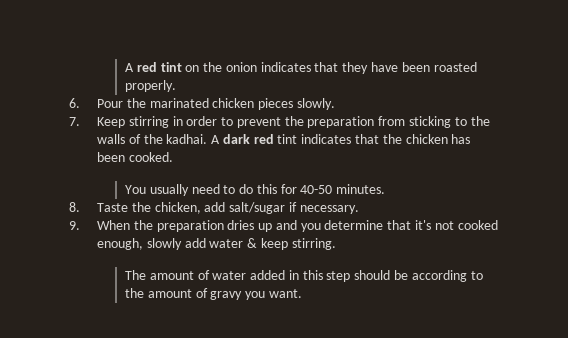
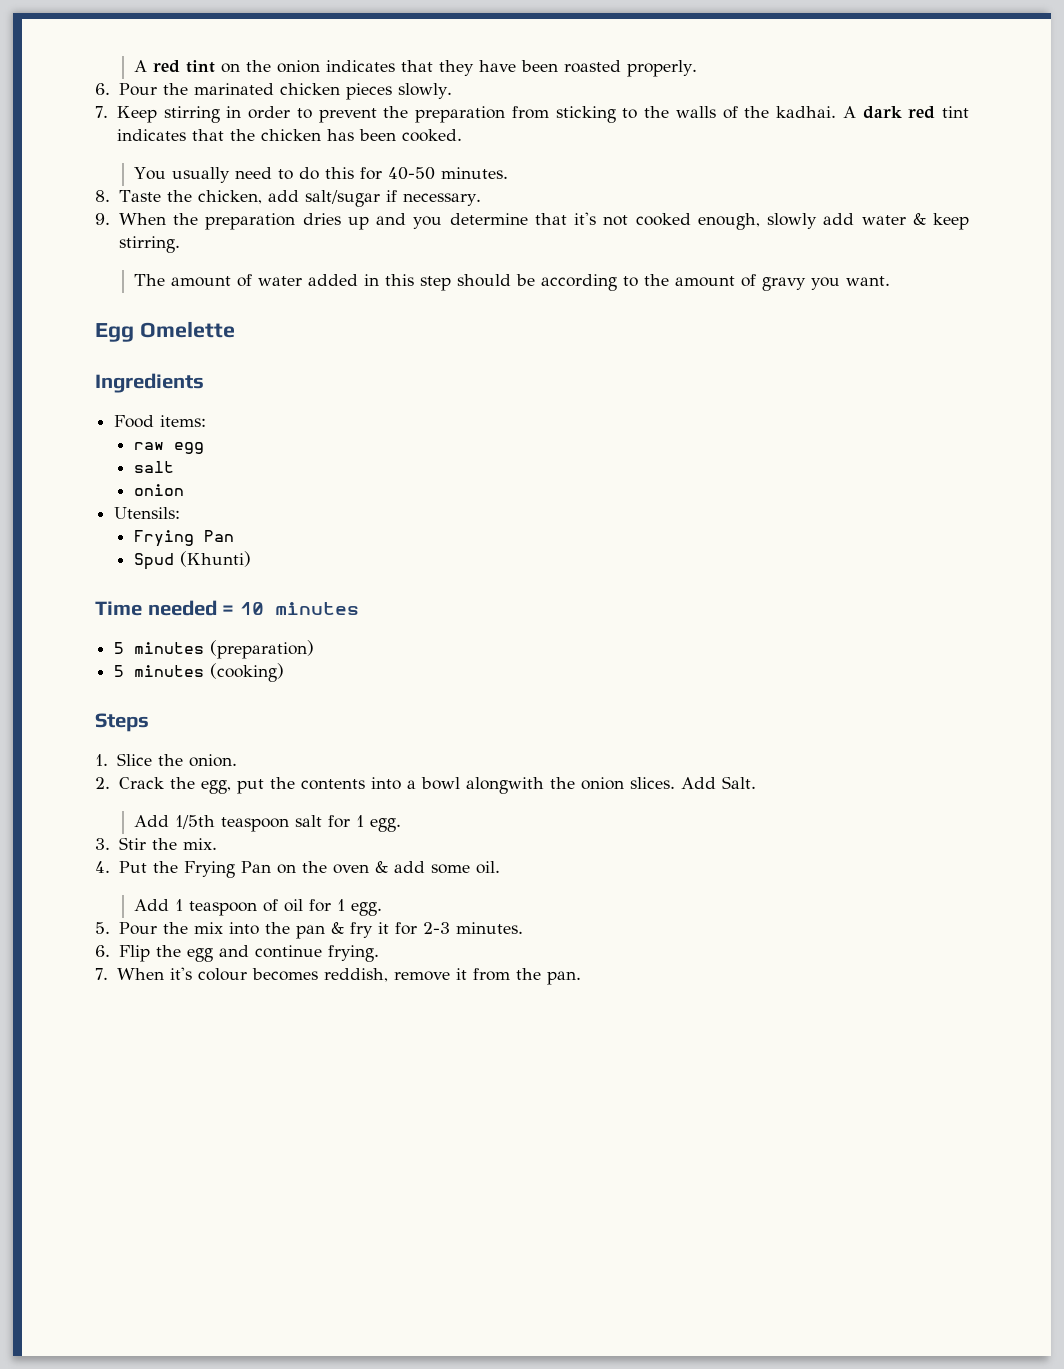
(302, 293) none -> [95,321,235,342] [95,373,204,393] [114,415,207,428] [133,442,204,454] [133,461,174,473] [133,484,184,496] [114,507,181,519] [133,530,234,547] [133,551,251,570] [95,600,359,616] [114,640,315,659] [114,663,285,682] [95,713,149,732] [95,753,237,767] [95,776,756,794] [133,815,401,832] [95,837,217,850] [95,861,500,878] [133,899,382,916] [95,922,523,939] [95,945,379,962] [95,967,581,985] // Egg Omelette // Ingredients // Food items: // raw egg // salt // onion // Utensils: // Frying Pan // Spud (Khunti) // Time needed = 10 minutes // 5 minutes (preparation) // 5 minutes (cooking) // Steps // 1. Slice the onion. // 2. Crack the egg, put the contents into a bowl alongwith the onion slices. Add Salt. // Add 1/5th teaspoon salt for 1 egg. // 3. Stir the mix. // 4. Put the Frying Pan on the oven & add some oil. // Add 1 teaspoon of oil for 1 egg. // 5. Pour the mix into the pan & fry it for 2-3 minutes. // 6. Flip the egg and continue frying. // 7. When it's colour becomes reddish, remove it from the pan.

